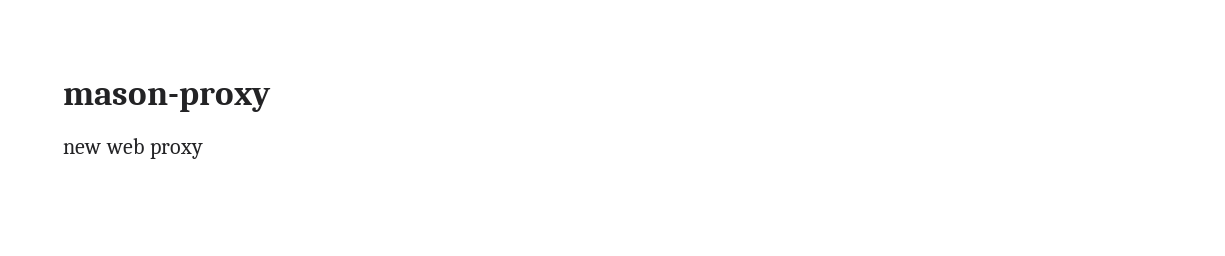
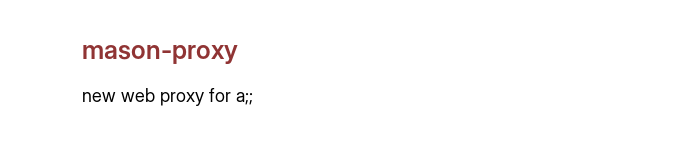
(203, 150) none -> [209,88,253,105] for a;;

